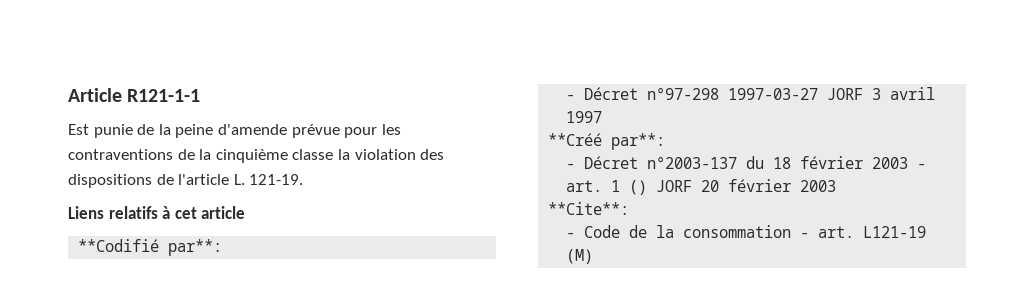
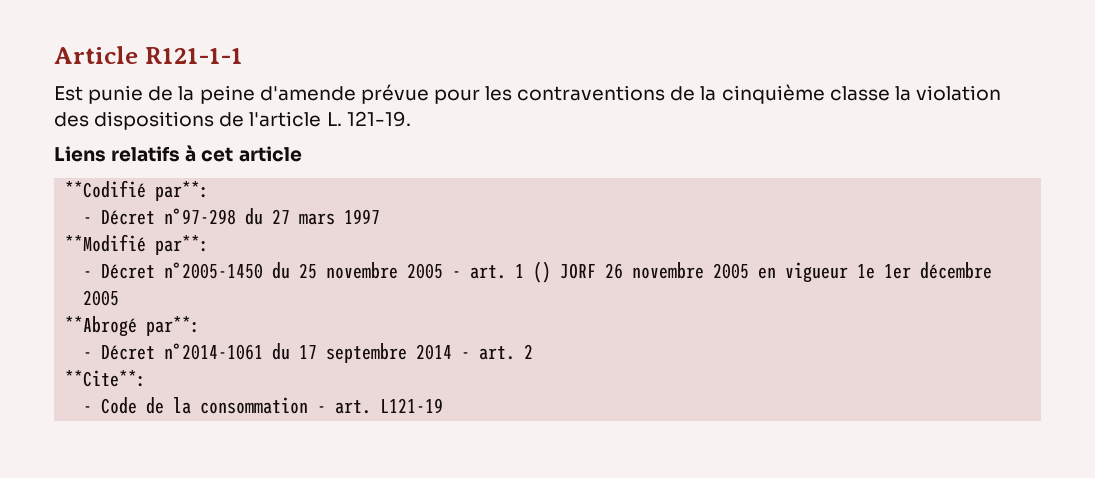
[728,87,936,100] 1997-03-27 JORF 3 avril -> [245,208,336,225] du 27 mars
[548,133,666,150] [566,156,909,169] **Créé par**: // - Décret n°2003-137 du 18 février 2003 -> [65,234,210,255] [83,262,444,279] **Modifié par**: // - Décret n°2005-1450 du 25 novembre 2005
[701,179,837,192] 20 février 2003 -> [605,262,993,283] [83,290,120,306] [65,316,201,337] [83,343,534,363] 26 novembre 2005 en vigueur 1e 1er décembre 2005 // **Abrogé par**: // - Décret n°2014-1061 du 17 septembre 2014 - art. 2
[566,249,594,264] (M) -> (444, 405) none

